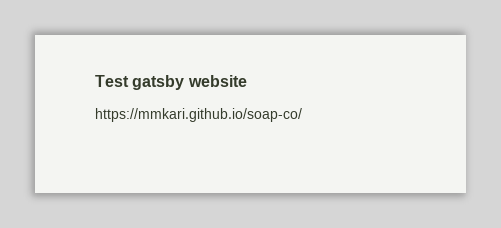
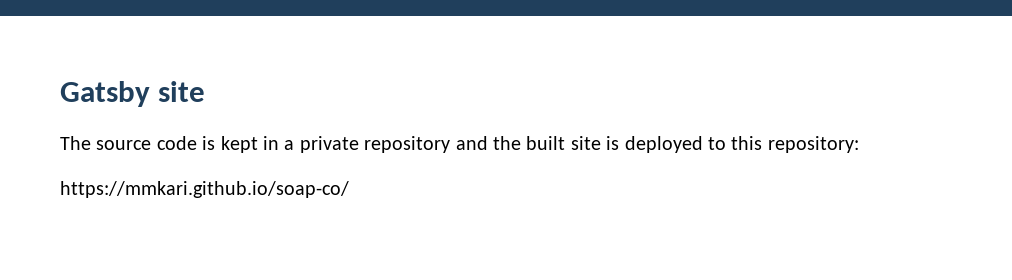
[95,75,247,90] Test gatsby website -> [60,81,206,107] [60,136,859,153] Gatsby site // The source code is kept in a private repository and the built site is deployed to this repository:

